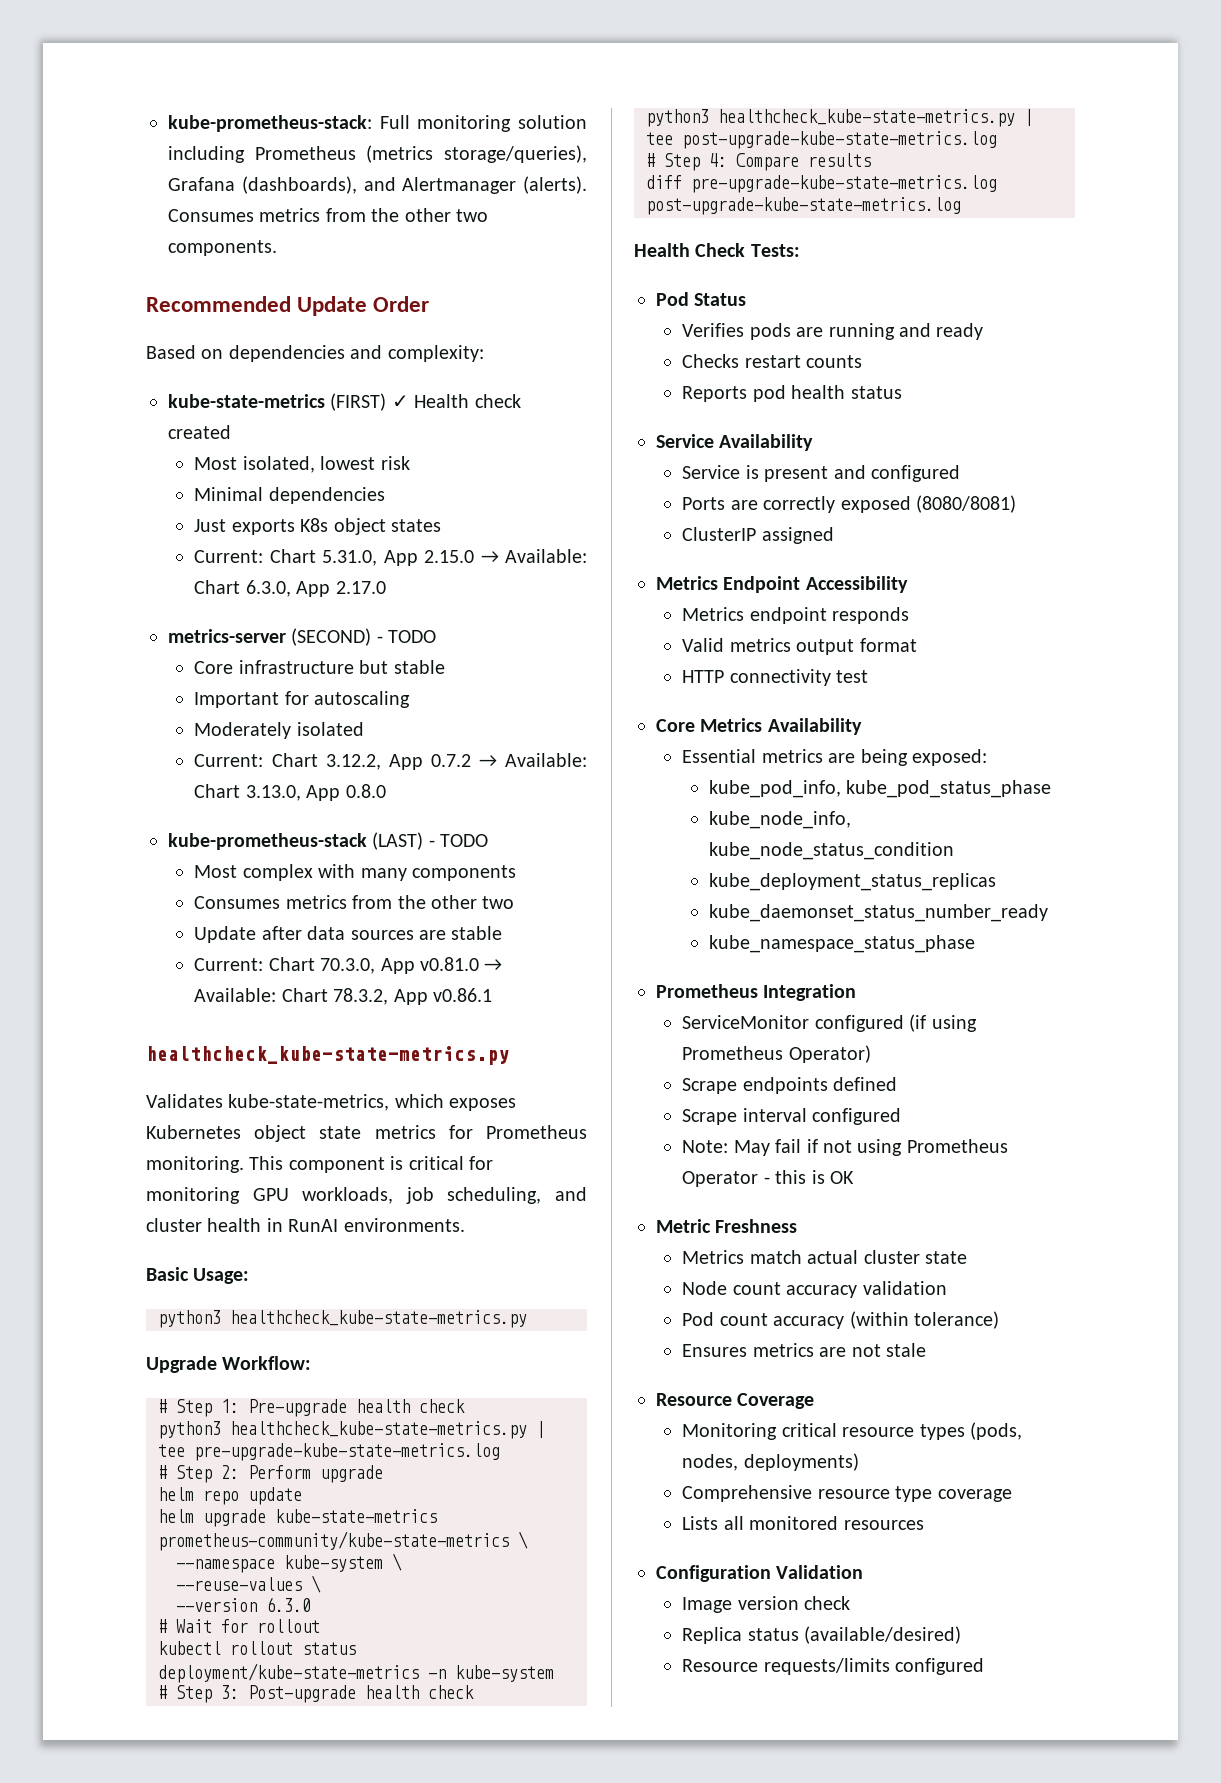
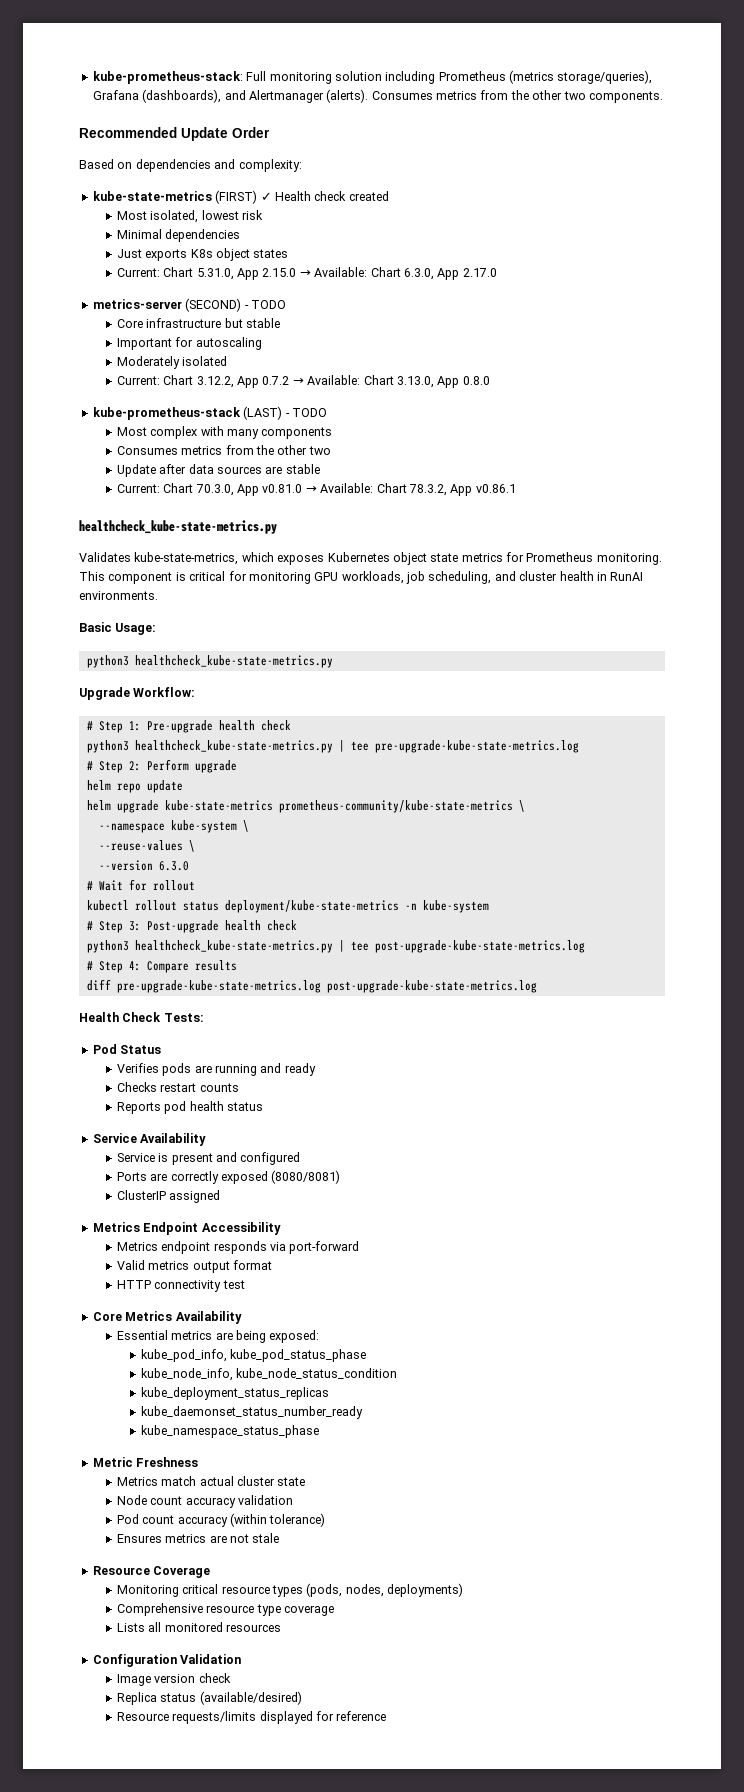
(910, 615) none -> [270,1241,360,1254] via port-forward
[656,984,857,1001] [682,1014,977,1032] [682,1045,871,1063] [682,1077,898,1094] [682,1108,902,1125] [682,1139,1008,1156] [682,1170,855,1187] // Prometheus Integration // ServiceMonitor configured (if using Prometheus Operator) // Scrape endpoints defined // Scrape interval configured // Note: May fail if not using Prometheus Operator - this is OK -> (320, 1431) none
[895,1658,985,1675] configured -> [259,1711,387,1724] displayed for reference

